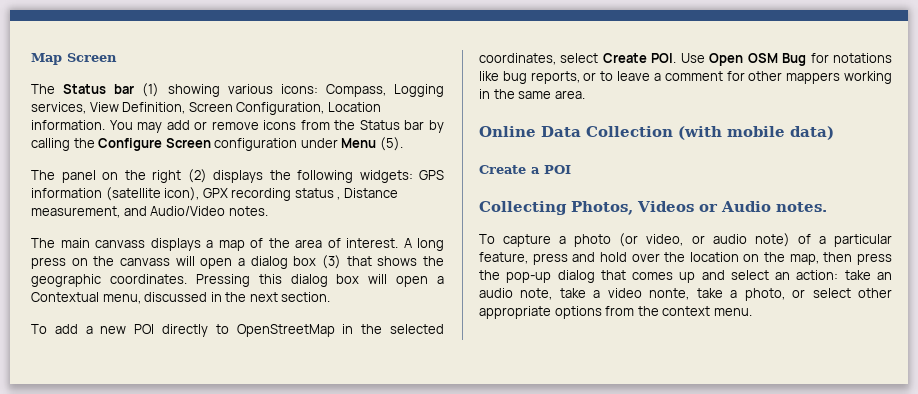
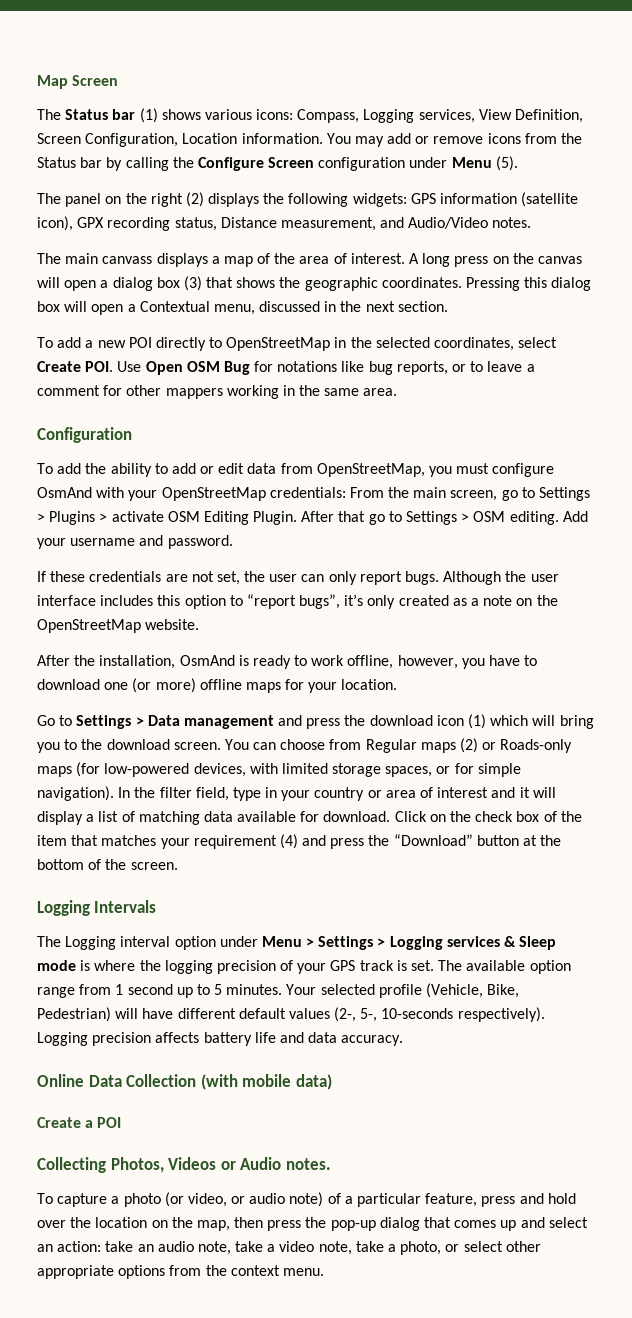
[167,84,220,97] showing -> [161,109,201,120] shows
[294,188,341,200] status , -> [174,217,217,231] status,
[120,258,170,266] canvass -> [537,256,582,264] canvas
(585, 94) none -> [37,427,132,443] [37,463,555,477] [37,487,591,501] [37,511,588,525] [37,535,233,549] [37,571,559,585] [37,594,558,609] [37,619,200,633] [37,655,538,669] [37,678,398,693] [37,714,594,729] [37,738,573,753] [37,762,521,777] [37,786,556,801] [37,811,582,825] [37,834,562,849] [37,859,178,870] [37,900,157,916] [37,936,557,950] [37,960,571,974] [37,983,520,998] [37,1007,545,1022] [37,1032,404,1046] // Configuration // To add the ability to add or edit data from OpenStreetMap, you must configure OsmAnd with your OpenStreetMap credentials: From the main screen, go to Settings > Plugins > activate OSM Editing Plugin. After that go to Settings > OSM editing. Add your username and password. // If these credentials are not set, the user can only report bugs. Although the user interface includes this option to “report bugs”, it’s only created as a note on the OpenStreetMap website. // After the installation, OsmAnd is ready to work offline, however, you have to download one (or more) offline maps for your location. // Go to Settings > Data management and press the download icon (1) which will bring you to the download screen. You can choose from Regular maps (2) or Roads-only maps (for low-powered devices, with limited storage spaces, or for simple navigation). In the filter field, type in your country or area of interest and it will display a list of matching data available for download. Click on the check box of the item that matches your requirement (4) and press the “Download” button at the bottom of the screen. // Logging Intervals // The Logging interval option under Menu > Settings > Logging services & Sleep mode is where the logging precision of your GPS track is set. The available option range from 1 second up to 5 minutes. Your selected profile (Vehicle, Bike, Pedestrian) will have different default values (2-, 5-, 10-seconds respectively). Logging precision affects battery life and data accuracy.
[649,288,690,300] nonte, -> [318,1241,352,1255] note,

